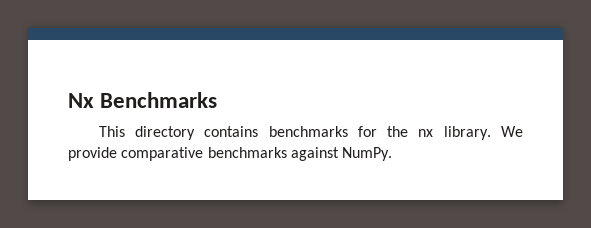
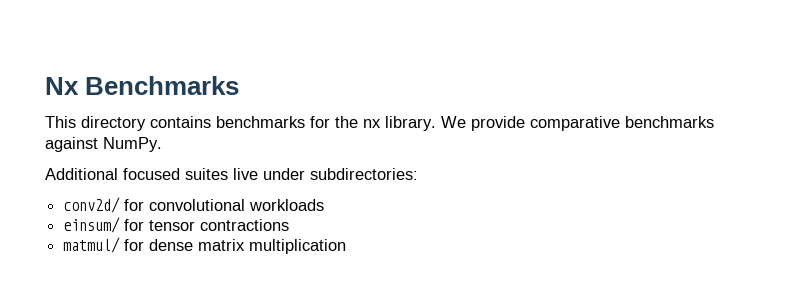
(393, 154) none -> [45,168,418,180] [63,197,325,213] [63,217,290,233] [63,237,347,254] // Additional focused suites live under subdirectories: // conv2d/ for convolutional workloads // einsum/ for tensor contractions // matmul/ for dense matrix multiplication

